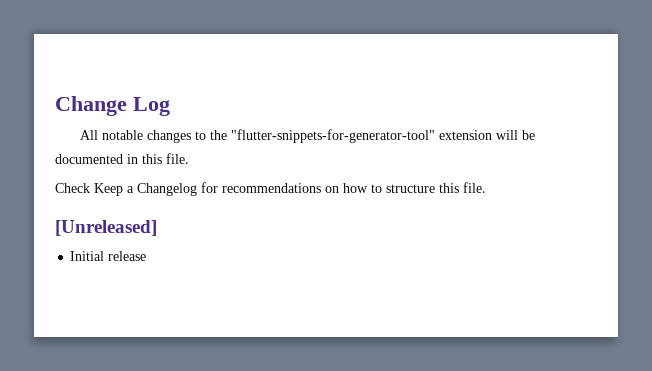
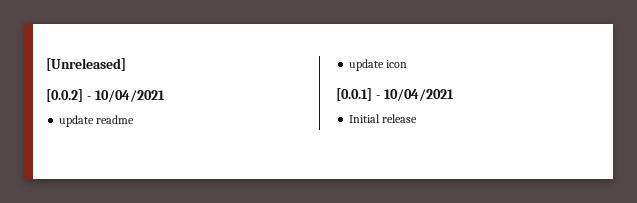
[55,96,170,116] [79,129,535,143] [55,153,189,164] [55,182,486,196] [55,220,157,236] Change Log // All notable changes to the "flutter-snippets-for-generator-tool" extension will be documented in this file. // Check Keep a Changelog for recommendations on how to structure this file. // [Unreleased] -> [46,58,126,71] [46,89,165,102] [59,115,135,127] [349,59,408,71] [336,88,454,101] [Unreleased] // [0.0.2] - 10/04/2021 // update readme // update icon // [0.0.1] - 10/04/2021

